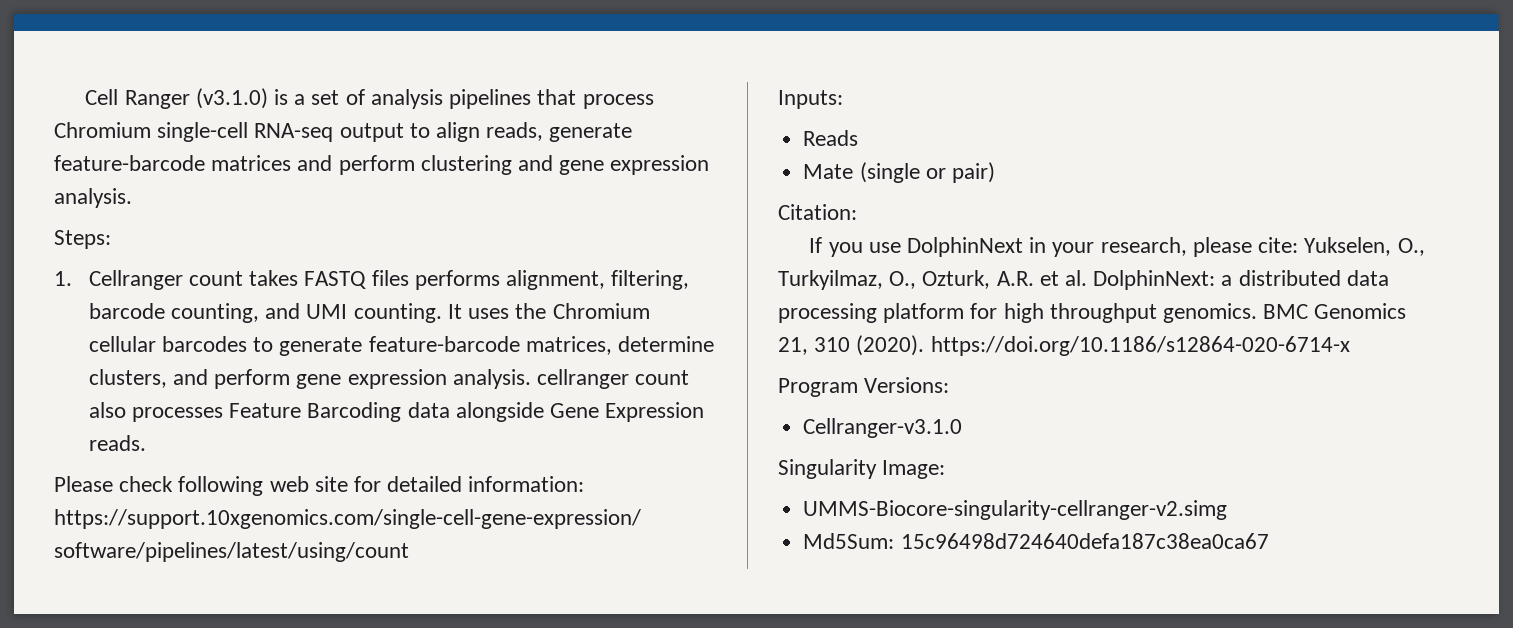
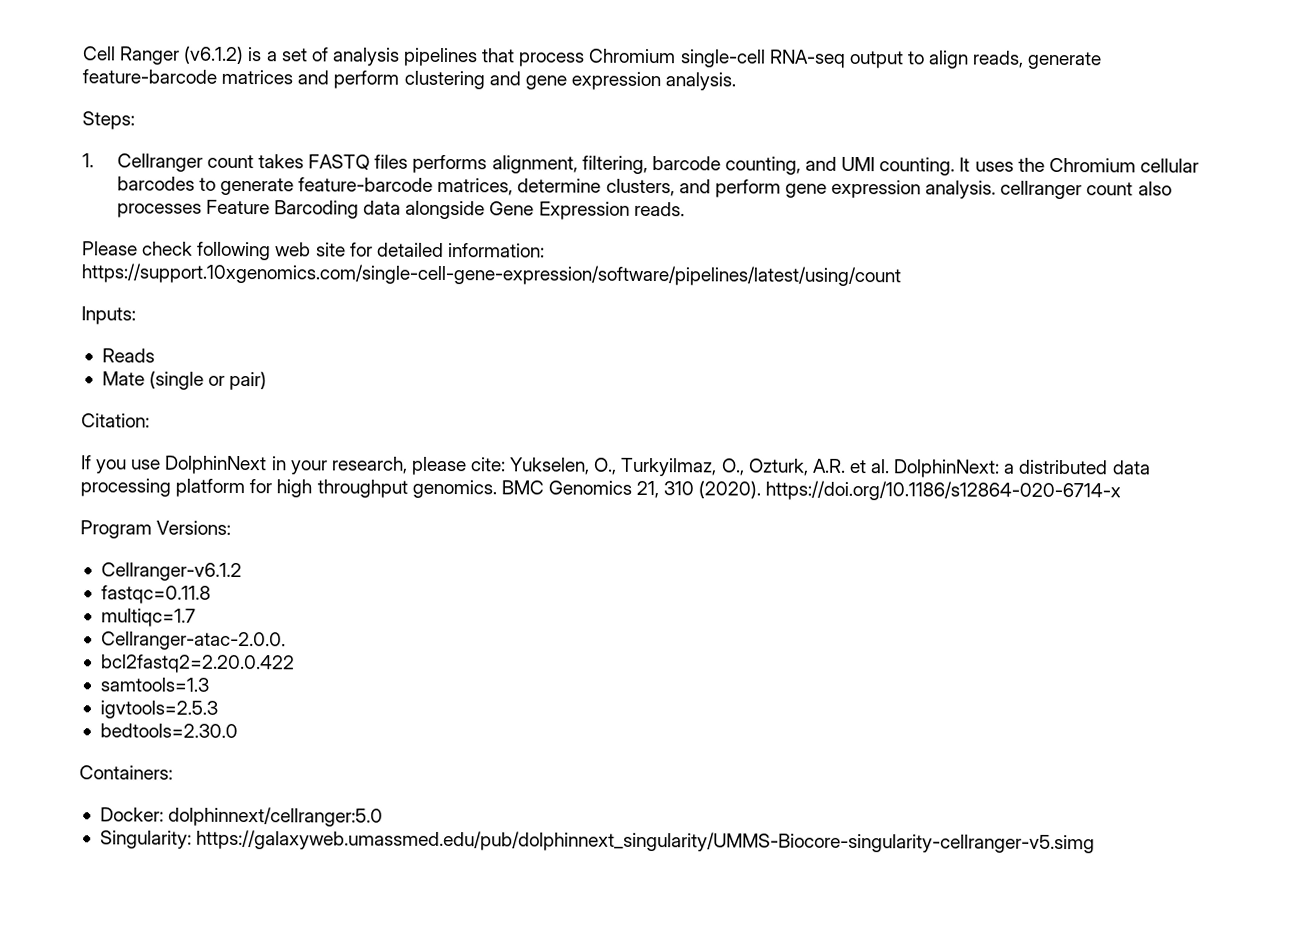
[195,88,268,109] (v3.1.0) -> [183,45,245,65] (v6.1.2)
[803,418,963,438] [778,459,946,479] [803,500,1228,520] [803,533,1269,549] Cellranger-v3.1.0 // Singularity Image: // UMMS-Biocore-singularity-cellranger-v2.simg // Md5Sum: 15c96498d724640defa187c38ea0ca67 -> [100,562,242,582] [100,585,211,604] [100,608,196,627] [100,631,286,651] [99,654,295,674] [99,677,209,692] [99,700,218,719] [99,723,238,738] [79,765,173,780] [99,806,384,827] [99,829,1096,854] Cellranger-v6.1.2 // fastqc=0.11.8 // multiqc=1.7 // Cellranger-atac-2.0.0. // bcl2fastq2=2.20.0.422 // samtools=1.3 // igvtools=2.5.3 // bedtools=2.30.0 // Containers: // Docker: dolphinnext/cellranger:5.0 // Singularity: https://galaxyweb.umassmed.edu/pub/dolphinnext_singularity/UMMS-Biocore-singularity-cellranger-v5.simg

